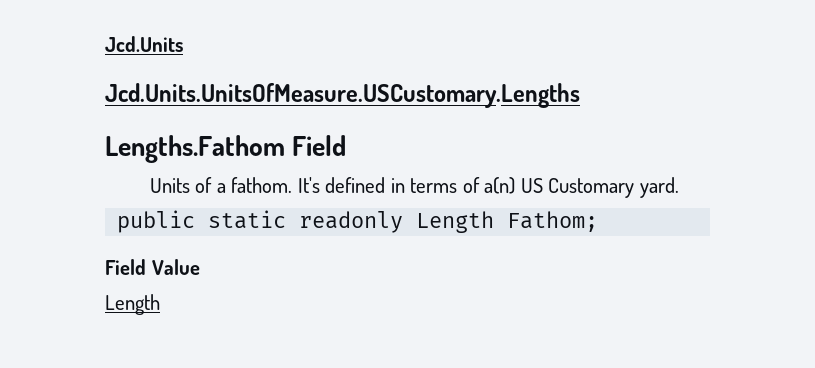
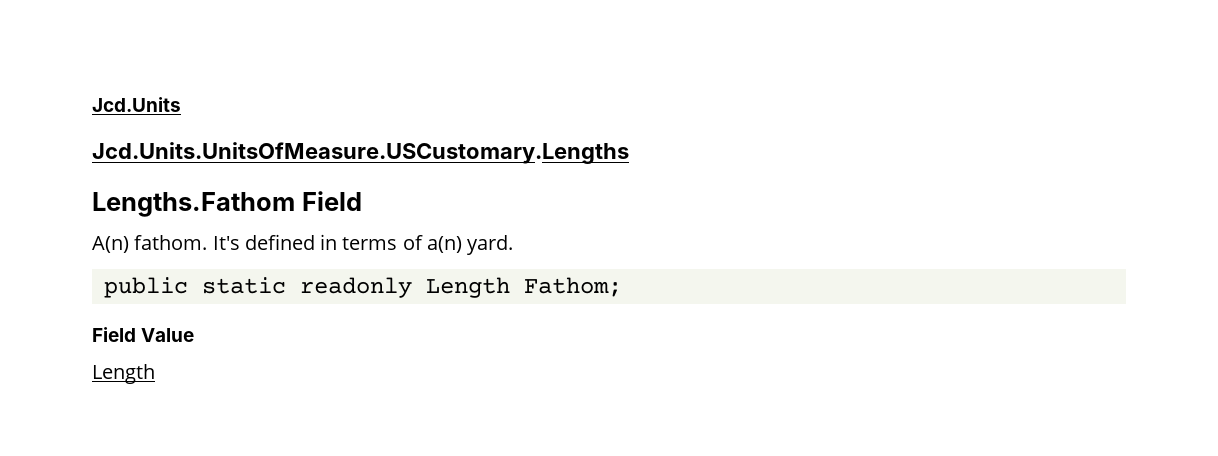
[149,177,226,193] Units of a -> [92,236,129,253] A(n)
[520,178,635,198] US Customary -> (462, 244) none

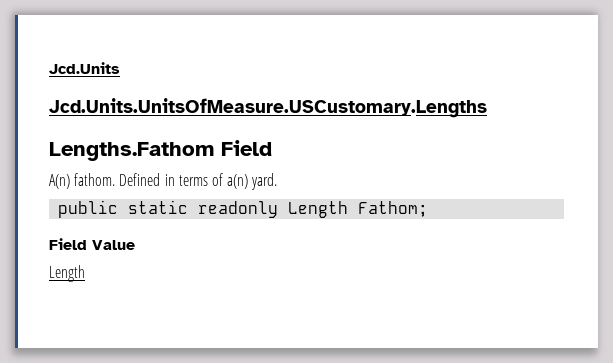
[212,234,315,250] It's defined -> [119,173,161,186] Defined

